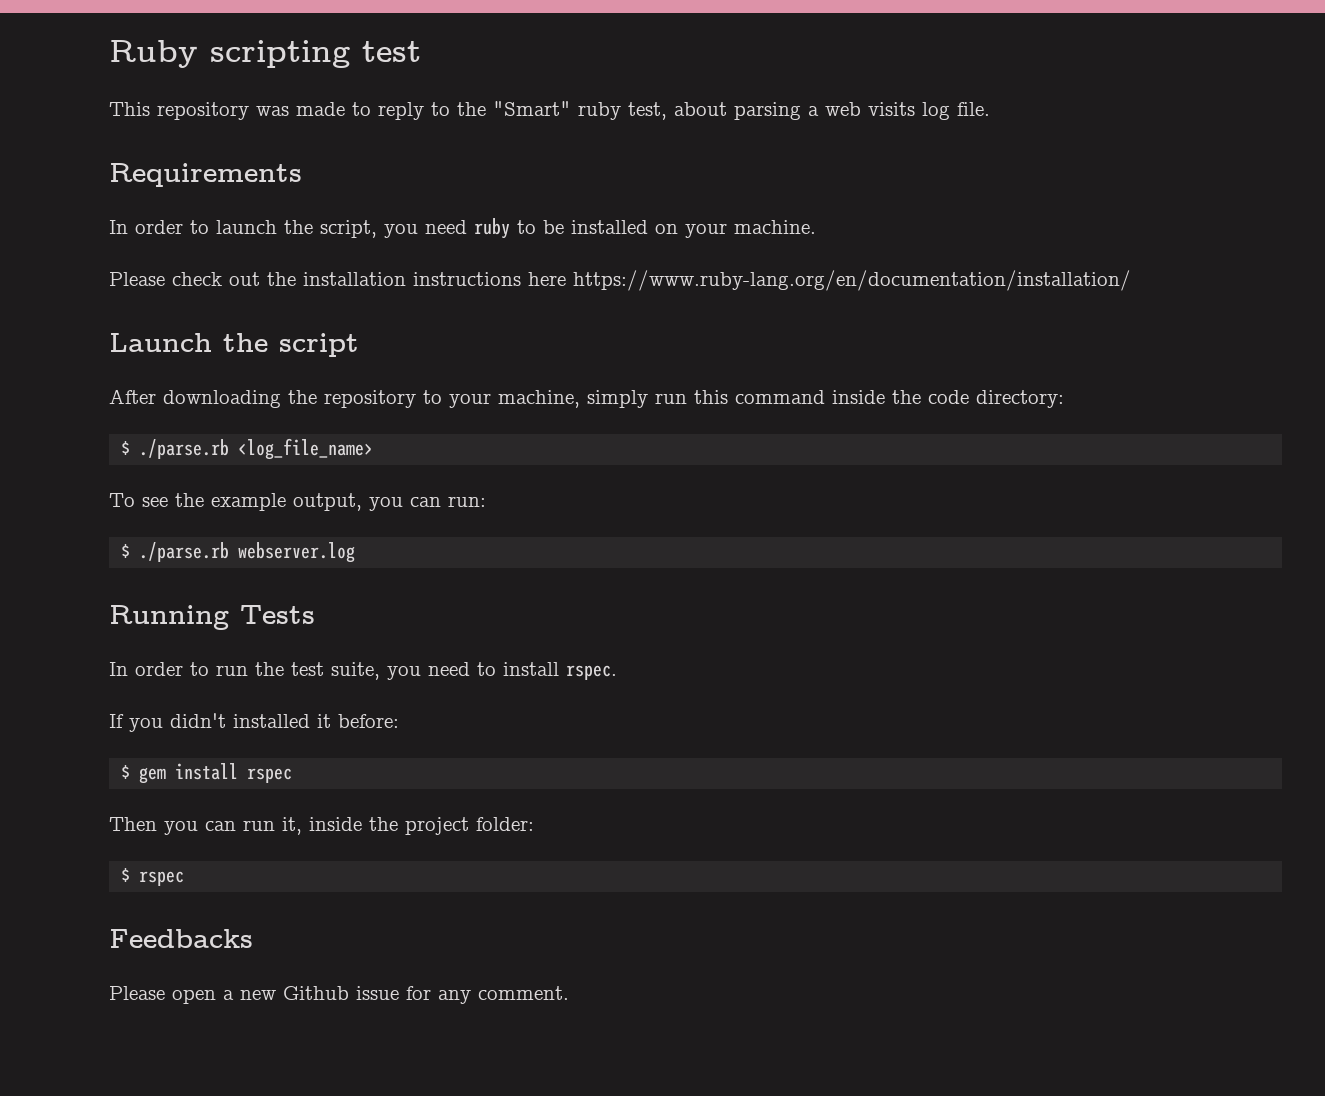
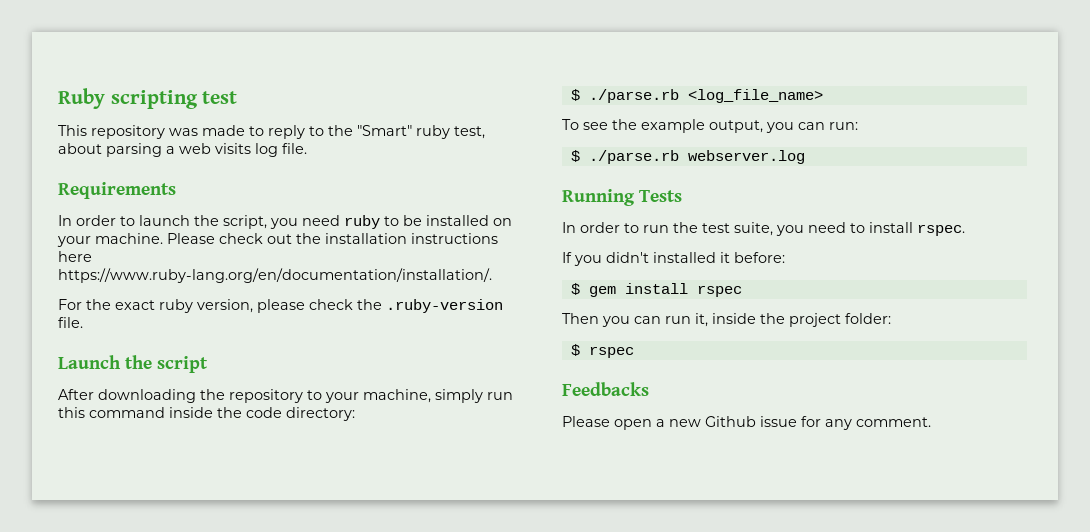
(816, 227) // -> (163, 238) none
[573,270,1131,291] https://www.ruby-lang.org/en/documentation/installation/ -> [58,268,492,283] [58,299,503,313] [58,317,83,328] https://www.ruby-lang.org/en/documentation/installation/. // For the exact ruby version, please check the .ruby-version file.

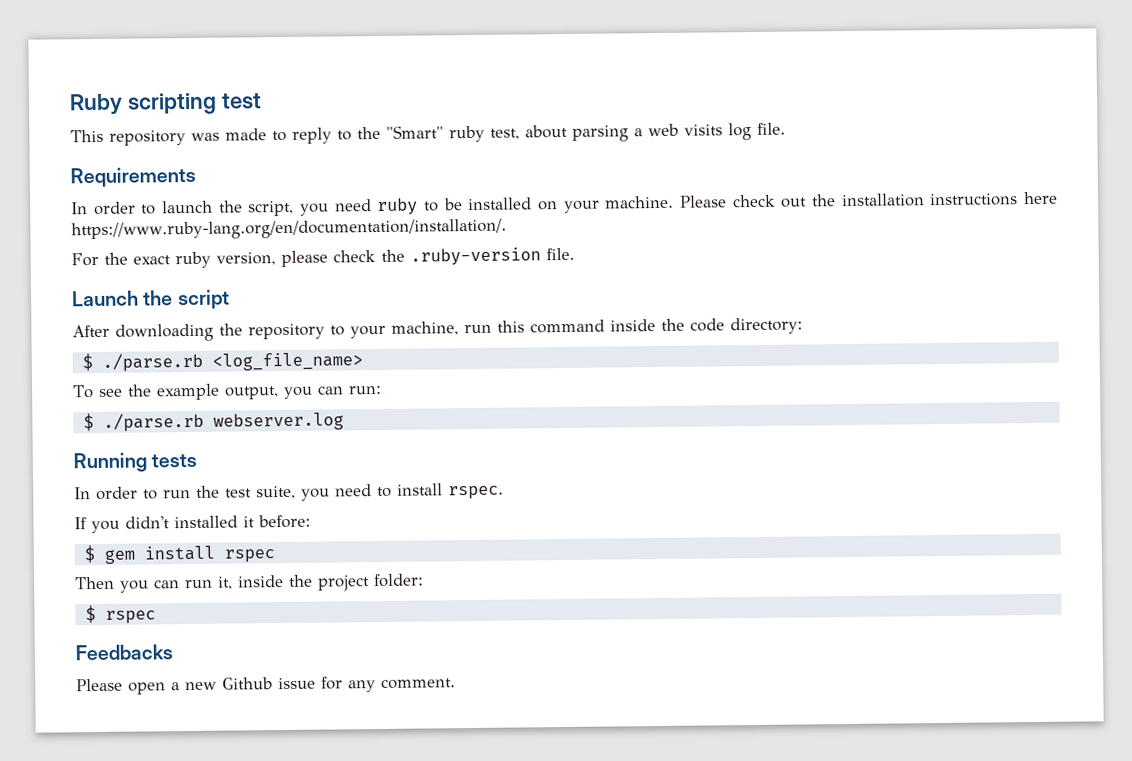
[435,389,483,403] simply -> (459, 328) none
[639,190,683,202] Tests -> [151,453,198,468] tests

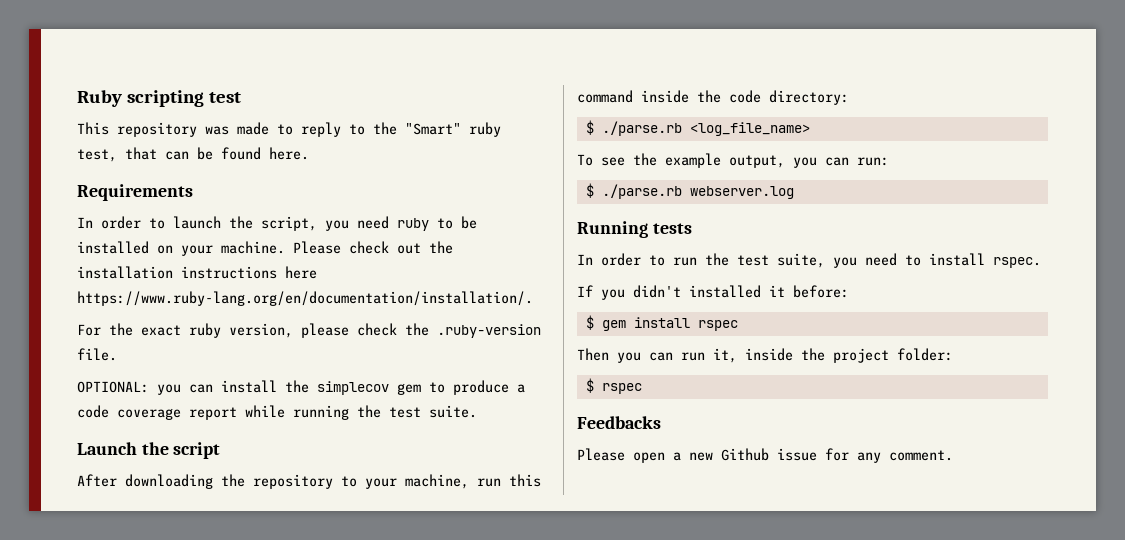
[525,122,786,142] about parsing a web visits log file. -> [125,147,309,160] that can be found here.
(575, 254) none -> [77,380,525,395] [77,405,477,420] // OPTIONAL: you can install the simplecov gem to produce a code coverage report while running the test suite.

